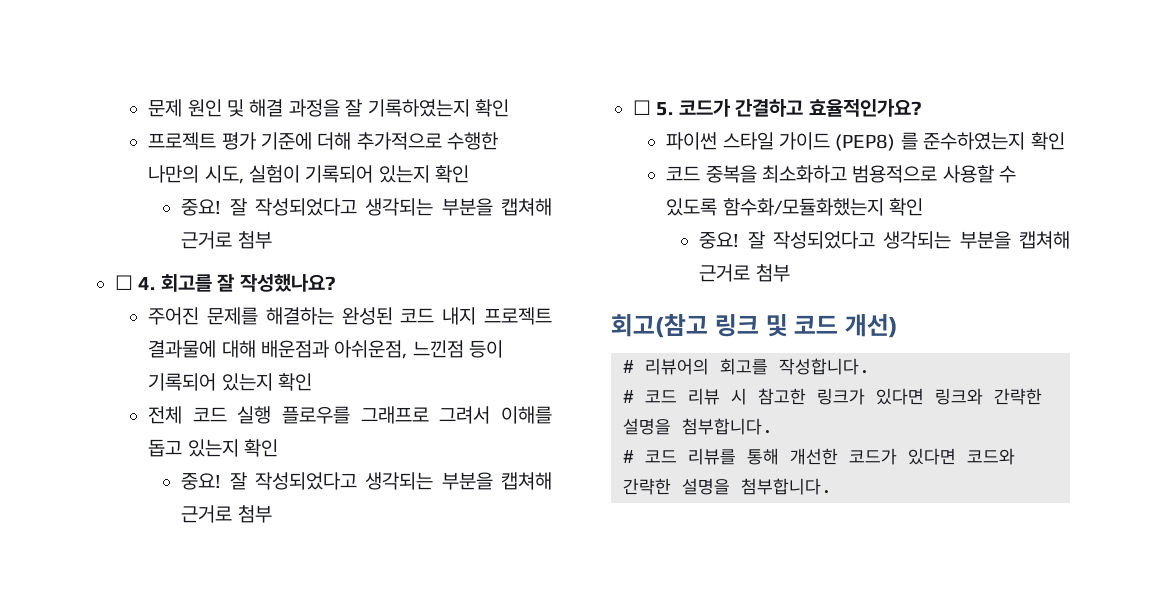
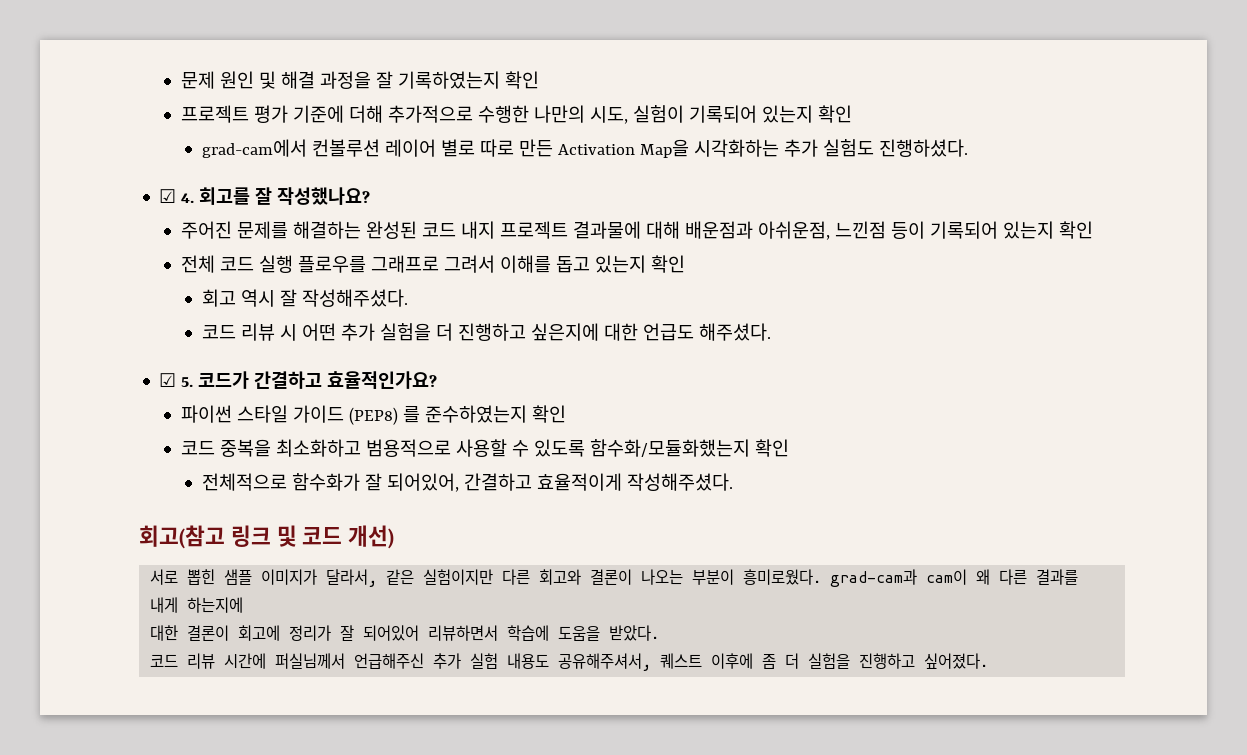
[181,198,552,216] [181,231,272,249] [115,275,133,290] 중요! 잘 작성되었다고 생각되는 부분을 캡쳐해 근거로 첨부 // ☐ -> [201,139,968,158] [159,189,177,203] grad-cam에서 컨볼루션 레이어 별로 따로 만든 Activation Map을 시각화하는 추가 실험도 진행하셨다. // ☑
[181,472,552,490] [181,505,272,523] [633,100,651,115] 중요! 잘 작성되었다고 생각되는 부분을 캡쳐해 근거로 첨부 // ☐ -> [201,289,408,307] [201,323,771,341] [159,373,177,387] 회고 역시 잘 작성해주셨다. // 코드 리뷰 시 어떤 추가 실험을 더 진행하고 싶은지에 대한 언급도 해주셨다. // ☑
[699,231,1070,249] [699,264,790,282] 중요! 잘 작성되었다고 생각되는 부분을 캡쳐해 근거로 첨부 -> [201,473,733,492] 전체적으로 함수화가 잘 되어있어, 간결하고 효율적이게 작성해주셨다.
[623,358,870,375] [623,388,1042,405] [623,418,773,435] [623,448,1015,465] [623,478,832,495] # 리뷰어의 회고를 작성합니다. // # 코드 리뷰 시 참고한 링크가 있다면 링크와 간략한 설명을 첨부합니다. // # 코드 리뷰를 통해 개선한 코드가 있다면 코드와 간략한 설명을 첨부합니다. -> [150,569,1079,587] [150,597,244,613] [150,625,660,641] [150,653,989,671] 서로 뽑힌 샘플 이미지가 달라서, 같은 실험이지만 다른 회고와 결론이 나오는 부분이 흥미로웠다. grad-cam과 cam이 왜 다른 결과를 내게 하는지에 // 대한 결론이 회고에 정리가 잘 되어있어 리뷰하면서 학습에 도움을 받았다. // 코드 리뷰 시간에 퍼실님께서 언급해주신 추가 실험 내용도 공유해주셔서, 퀘스트 이후에 좀 더 실험을 진행하고 싶어졌다.

